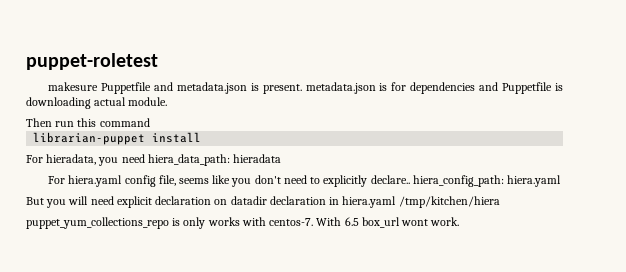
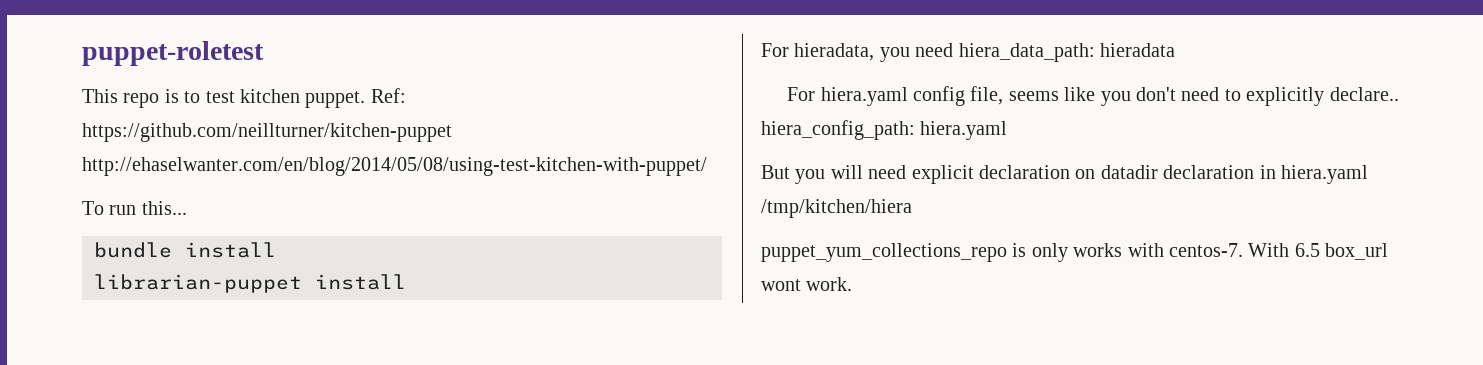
[48,82,563,94] [26,97,168,109] [26,118,150,127] makesure Puppetfile and metadata.json is present. metadata.json is for dependencies and Puppetfile is downloading actual module. // Then run this command -> [82,88,406,108] [82,123,452,142] [82,157,707,176] [82,201,187,215] [94,242,276,258] This repo is to test kitchen puppet. Ref: https://github.com/neillturner/kitchen-puppet http://ehaselwanter.com/en/blog/2014/05/08/using-test-kitchen-with-puppet/ // To run this... // bundle install

